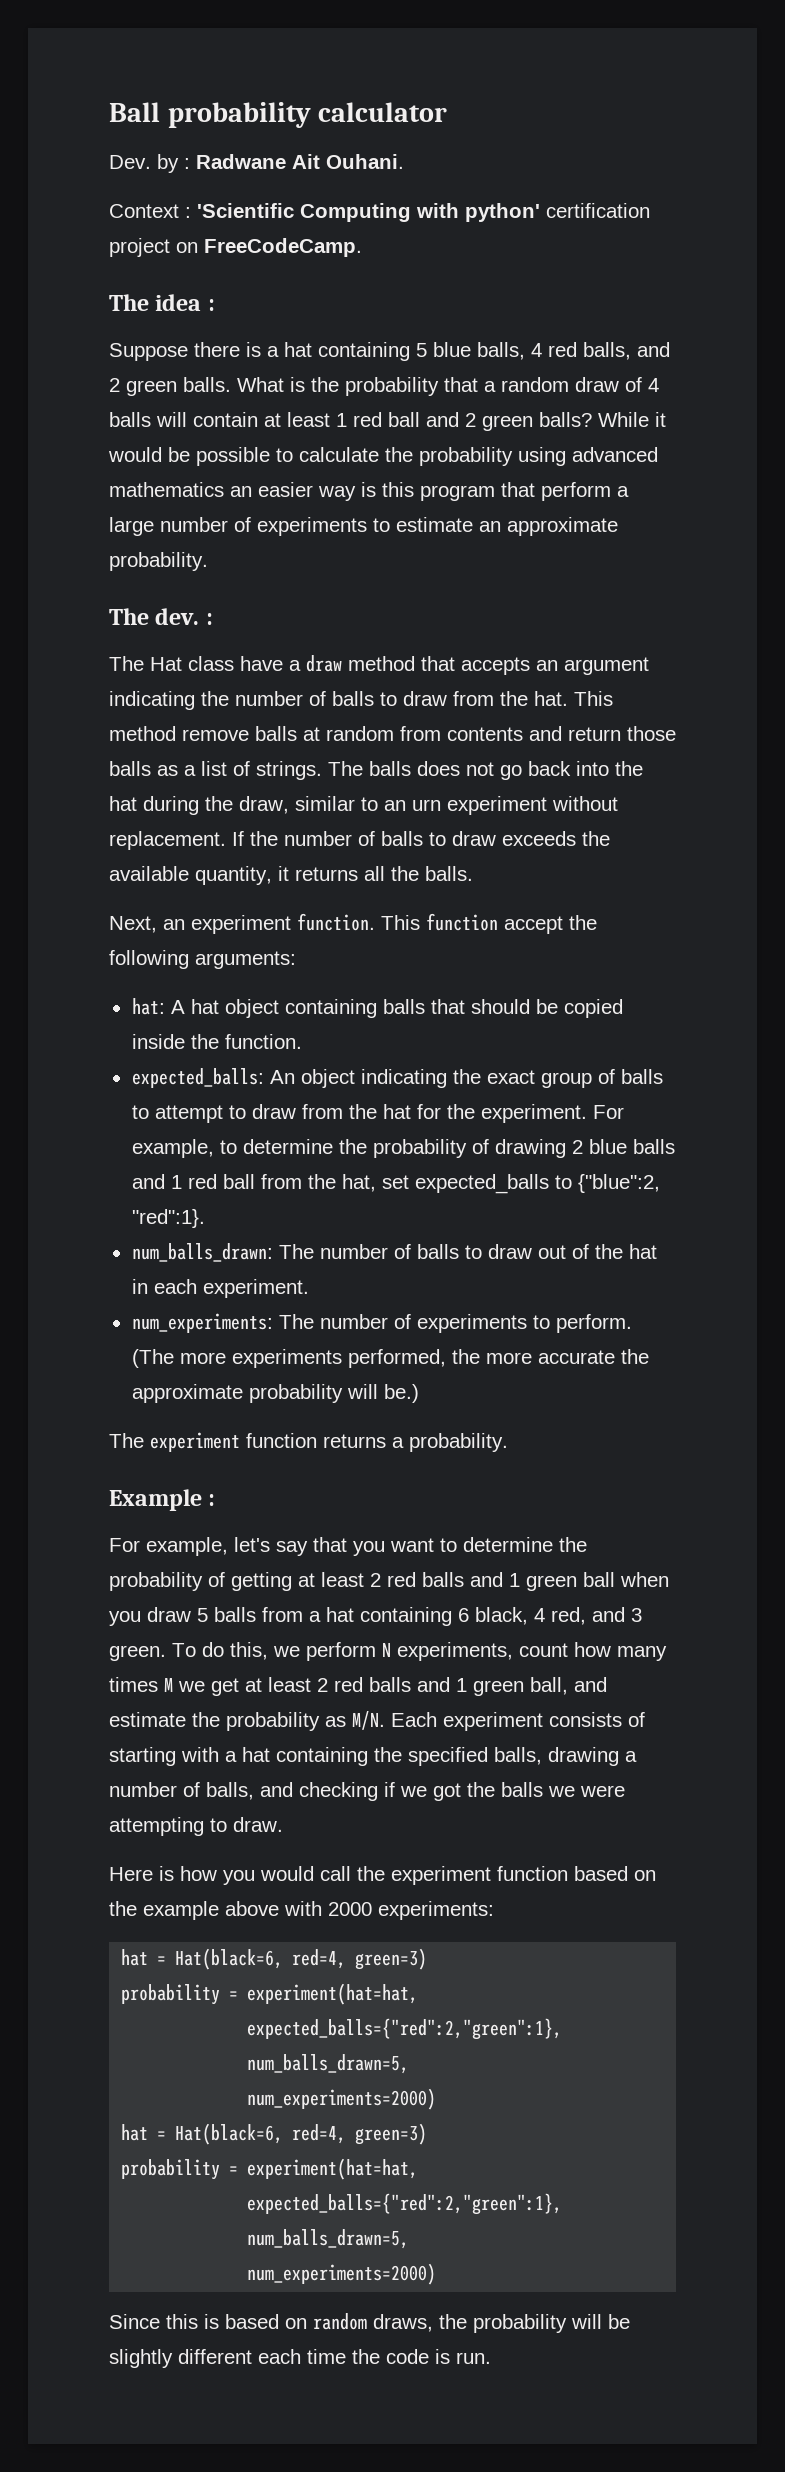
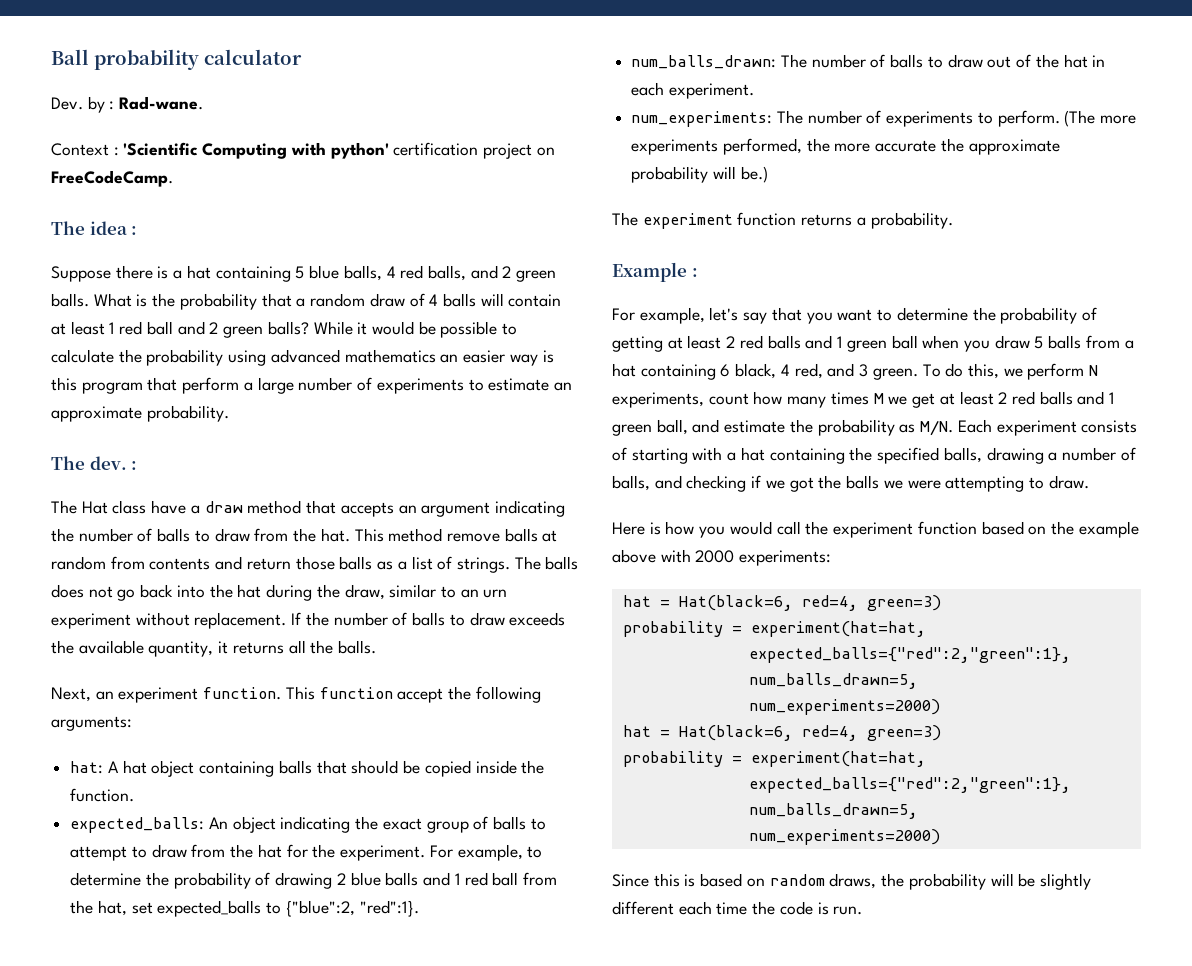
[196,154,404,169] Radwane Ait Ouhani. -> [119,96,204,110] Rad-wane.

